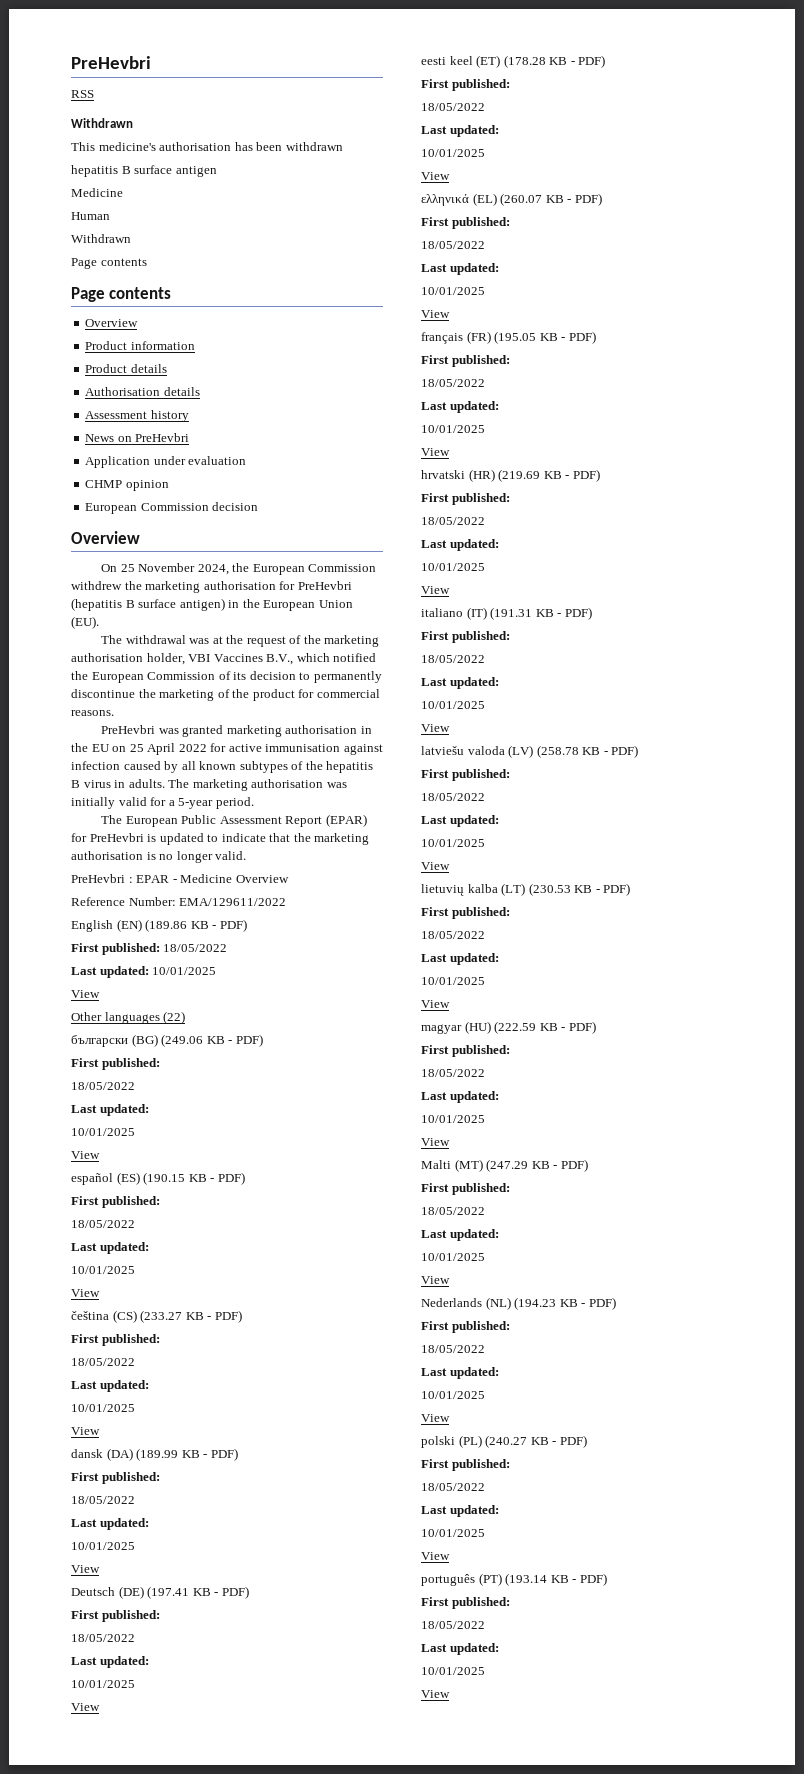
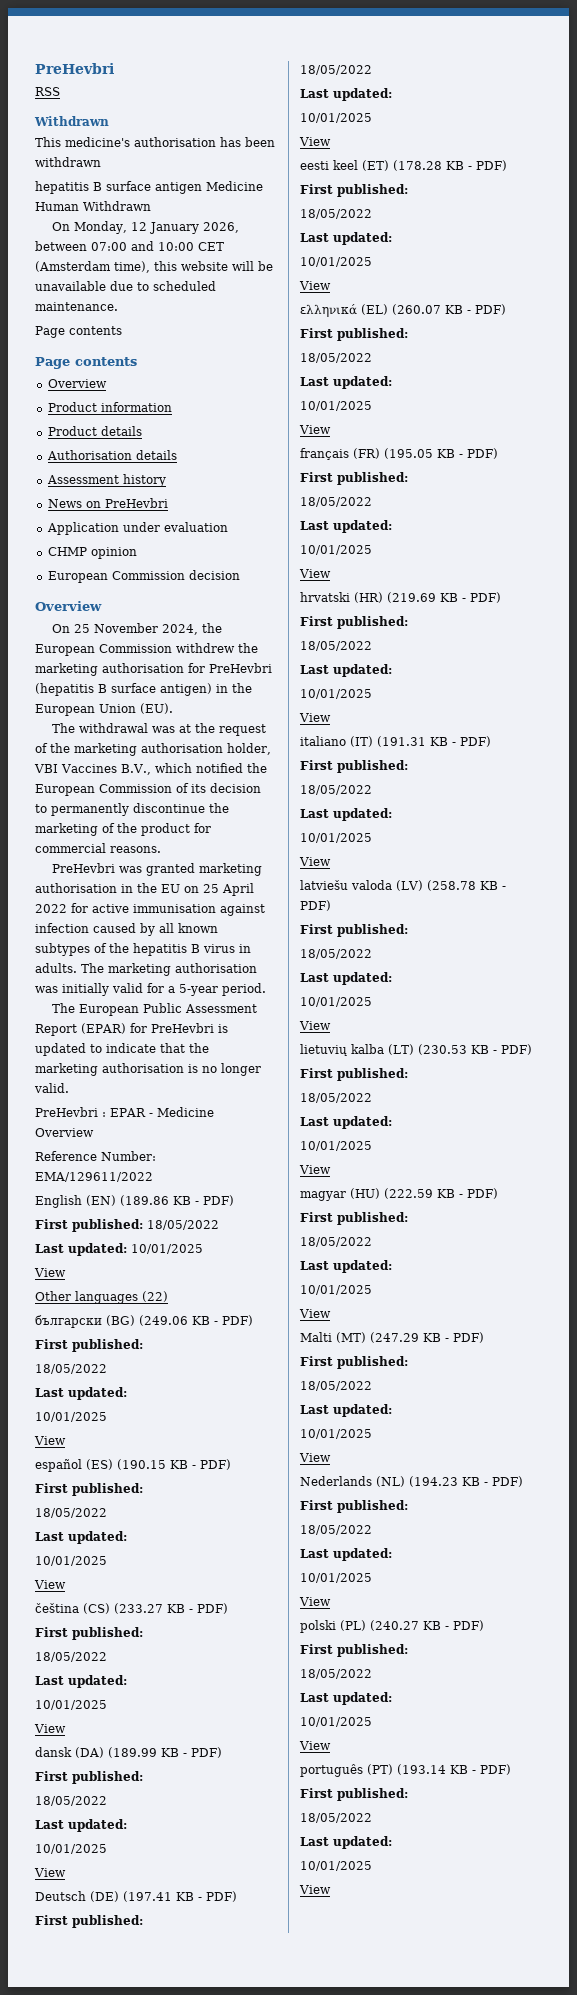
[71,188,123,197] [71,212,110,220] [71,234,131,243] // Medicine // Human // Withdrawn -> [206,181,263,191] [35,201,151,211] [52,221,240,234] [35,241,224,251] [35,261,273,273] [35,281,216,291] [35,302,118,311] Medicine Human Withdrawn // On Monday, 12 January 2026, between 07:00 and 10:00 CET (Amsterdam time), this website will be unavailable due to scheduled maintenance.

